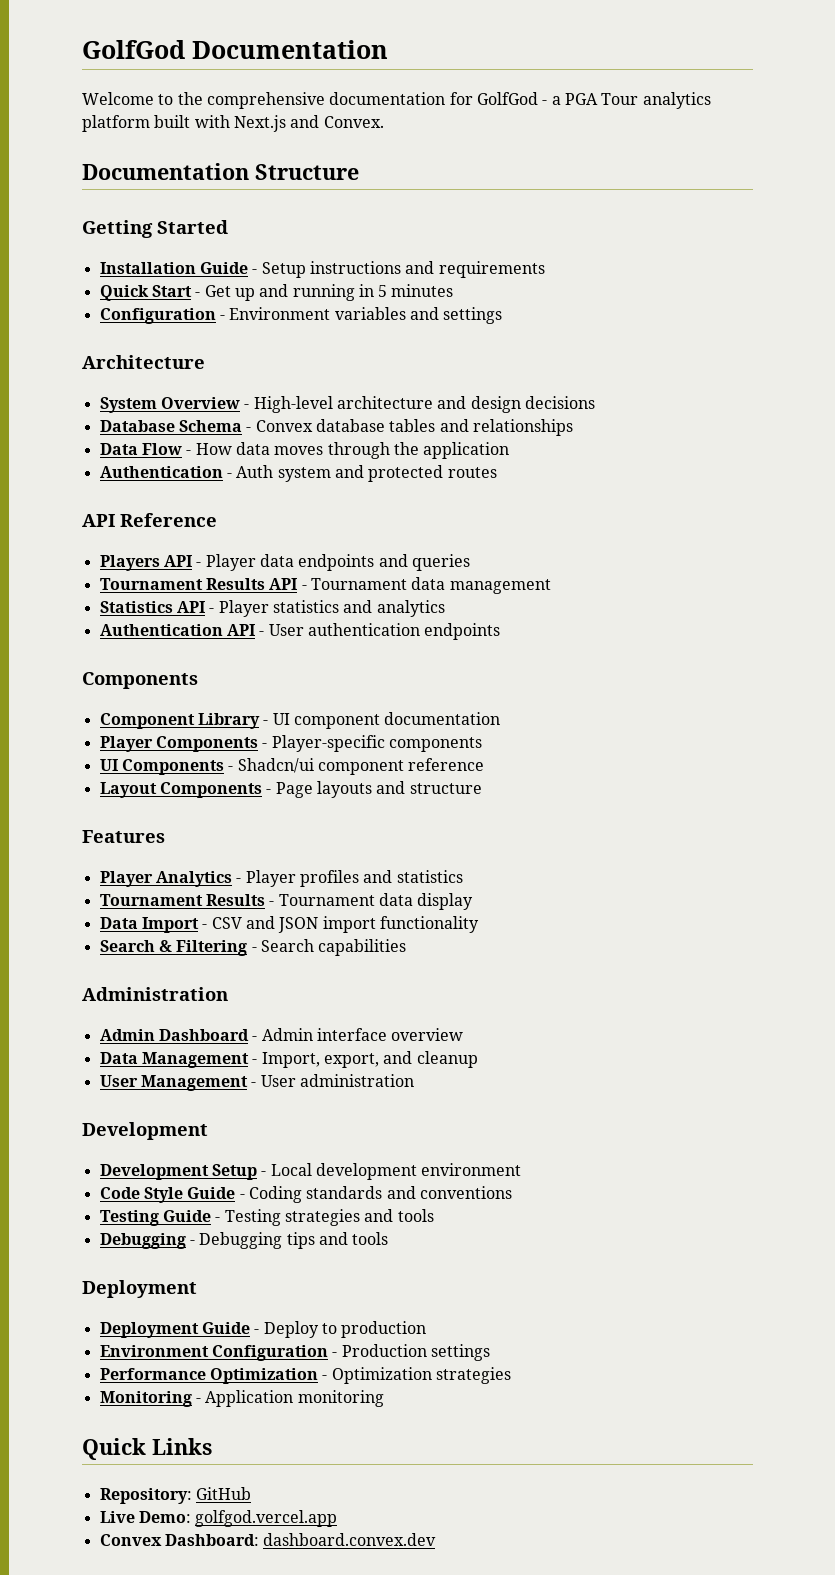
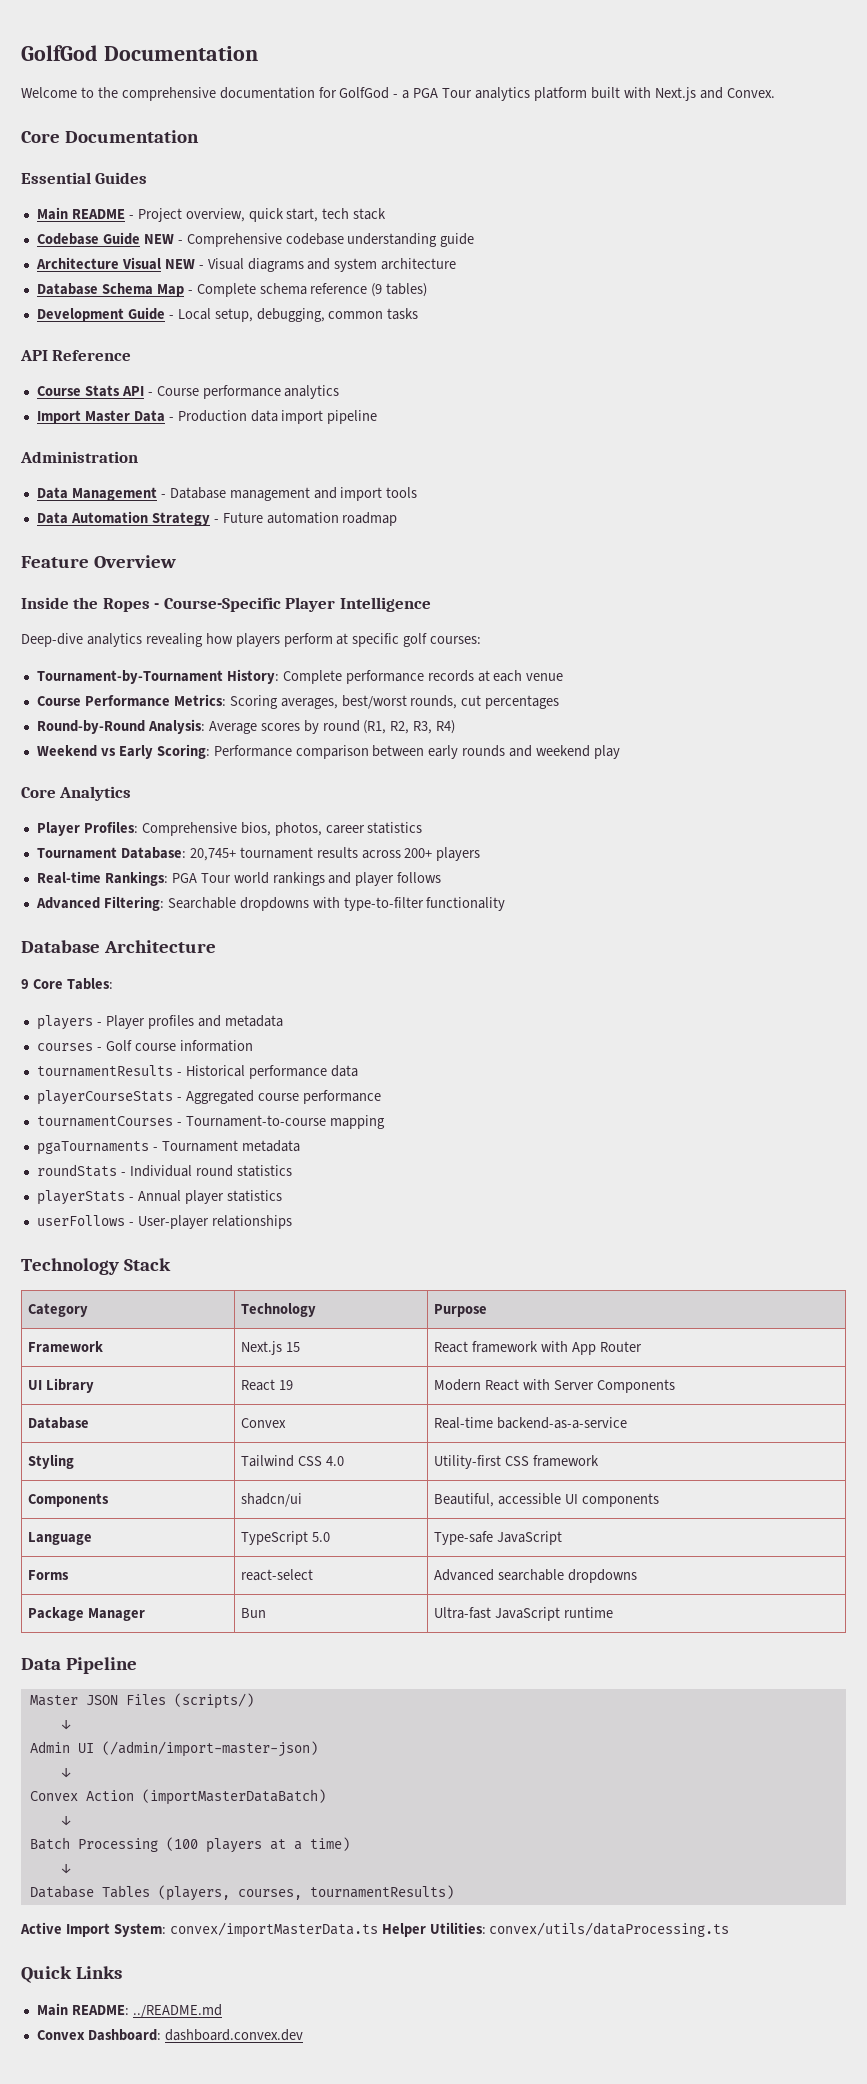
[82,163,359,180] [82,220,228,238] [99,261,545,278] [99,284,454,301] [99,307,503,324] [82,355,205,369] [99,396,595,413] [99,419,573,436] [99,442,510,459] [99,465,497,482] [82,513,217,527] [99,554,470,571] [99,577,551,594] [99,600,445,617] [99,623,501,640] [82,672,198,689] [99,712,501,729] [99,735,482,752] [99,758,485,775] [99,781,482,798] [82,830,165,843] [99,870,463,887] [99,893,474,910] [99,916,479,933] [99,939,407,956] [82,987,228,1001] [99,1028,464,1041] [99,1051,478,1068] [99,1074,414,1091] [82,1122,208,1140] [99,1163,522,1180] [99,1186,512,1203] [99,1209,434,1226] [99,1232,389,1249] [82,1280,197,1298] [99,1321,427,1338] [99,1344,490,1361] [99,1367,511,1384] [99,1390,384,1407] [82,1438,212,1460] [99,1487,251,1504] [99,1510,338,1527] Documentation Structure // Getting Started // Installation Guide - Setup instructions and requirements // Quick Start - Get up and running in 5 minutes // Configuration - Environment variables and settings // Architecture // System Overview - High-level architecture and design decisions // Database Schema - Convex database tables and relationships // Data Flow - How data moves through the application // Authentication - Auth system and protected routes // API Reference // Players API - Player data endpoints and queries // Tournament Results API - Tournament data management // Statistics API - Player statistics and analytics // Authentication API - User authentication endpoints // Components // Component Library - UI component documentation // Player Components - Player-specific components // UI Components - Shadcn/ui component reference // Layout Components - Page layouts and structure // Features // Player Analytics - Player profiles and statistics // Tournament Results - Tournament data display // Data Import - CSV and JSON import functionality // Search & Filtering - Search capabilities // Administration // Admin Dashboard - Admin interface overview // Data Management - Import, export, and cleanup // User Management - User administration // Development // Development Setup - Local development environment // Code Style Guide - Coding standards and conventions // Testing Guide - Testing strategies and tools // Debugging - Debugging tips and tools // Deployment // Deployment Guide - Deploy to production // Environment Configuration - Production settings // Performance Optimization - Optimization strategies // Monitoring - Application monitoring // Quick Links // Repository: GitHub // Live Demo: golfgod.vercel.app -> [21,130,200,143] [21,172,148,184] [36,207,387,222] [36,232,475,247] [35,257,457,272] [36,283,428,297] [36,307,419,322] [20,350,132,361] [36,385,340,399] [36,410,378,424] [20,451,138,463] [36,487,418,501] [36,511,398,526] [21,555,177,568] [21,597,431,612] [21,633,482,647] [36,669,564,684] [36,694,560,709] [36,719,456,734] [36,744,621,759] [21,786,132,801] [36,821,423,836] [36,847,481,861] [36,871,442,886] [35,896,506,911] [21,940,217,953] [21,978,113,990] [36,1015,283,1030] [36,1040,253,1052] [36,1065,358,1079] [36,1090,381,1105] [36,1115,385,1129] [36,1140,300,1155] [36,1164,292,1177] [36,1190,282,1205] [36,1215,292,1229] [21,1258,172,1275] [28,1303,89,1317] [241,1303,317,1317] [434,1304,488,1317] [28,1341,104,1353] [241,1341,301,1355] [434,1341,643,1355] [28,1378,95,1393] [241,1379,294,1391] [434,1379,676,1393] [28,1417,90,1429] [241,1418,287,1428] [434,1417,628,1429] [28,1454,75,1469] [241,1455,345,1467] [434,1455,600,1469] [28,1493,110,1507] [241,1493,303,1507] [434,1493,660,1507] [28,1532,93,1545] [241,1531,331,1545] [434,1531,563,1545] [28,1570,70,1580] [241,1569,314,1581] [434,1569,638,1583] [28,1607,146,1621] [241,1608,267,1618] [434,1607,614,1621] [21,1657,138,1674] [29,1693,254,1709] [60,1720,71,1730] [29,1741,318,1757] [60,1768,71,1778] [29,1789,326,1805] [60,1816,71,1826] [29,1837,350,1853] [60,1864,71,1874] [29,1885,454,1901] [20,1922,730,1938] [21,1966,123,1983] [36,2003,222,2018] Core Documentation // Essential Guides // Main README - Project overview, quick start, tech stack // Codebase Guide NEW - Comprehensive codebase understanding guide // Architecture Visual NEW - Visual diagrams and system architecture // Database Schema Map - Complete schema reference (9 tables) // Development Guide - Local setup, debugging, common tasks // API Reference // Course Stats API - Course performance analytics // Import Master Data - Production data import pipeline // Administration // Data Management - Database management and import tools // Data Automation Strategy - Future automation roadmap // Feature Overview // Inside the Ropes - Course-Specific Player Intelligence // Deep-dive analytics revealing how players perform at specific golf courses: // Tournament-by-Tournament History: Complete performance records at each venue // Course Performance Metrics: Scoring averages, best/worst rounds, cut percentages // Round-by-Round Analysis: Average scores by round (R1, R2, R3, R4) // Weekend vs Early Scoring: Performance comparison between early rounds and weekend play // Core Analytics // Player Profiles: Comprehensive bios, photos, career statistics // Tournament Database: 20,745+ tournament results across 200+ players // Real-time Rankings: PGA Tour world rankings and player follows // Advanced Filtering: Searchable dropdowns with type-to-filter functionality // Database Architecture // 9 Core Tables: // players - Player profiles and metadata // courses - Golf course information // tournamentResults - Historical performance data // playerCourseStats - Aggregated course performance // tournamentCourses - Tournament-to-course mapping // pgaTournaments - Tournament metadata // roundStats - Individual round statistics // playerStats - Annual player statistics // userFollows - User-player relationships // Technology Stack // Category | Technology | Purpose // Framework | Next.js 15 | React framework with App Router // UI Library | React 19 | Modern React with Server Components // Database | Convex | Real-time backend-as-a-service // Styling | Tailwind CSS 4.0 | Utility-first CSS framework // Components | shadcn/ui | Beautiful, accessible UI components // Language | TypeScript 5.0 | Type-safe JavaScript // Forms | react-select | Advanced searchable dropdowns // Package Manager | Bun | Ultra-fast JavaScript runtime // Data Pipeline // Master JSON Files (scripts/) // ↓ // Admin UI (/admin/import-master-json) // ↓ // Convex Action (importMasterDataBatch) // ↓ // Batch Processing (100 players at a time) // ↓ // Database Tables (players, courses, tournamentResults) // Active Import System: convex/importMasterData.ts Helper Utilities: convex/utils/dataProcessing.ts // Quick Links // Main README: ../README.md

